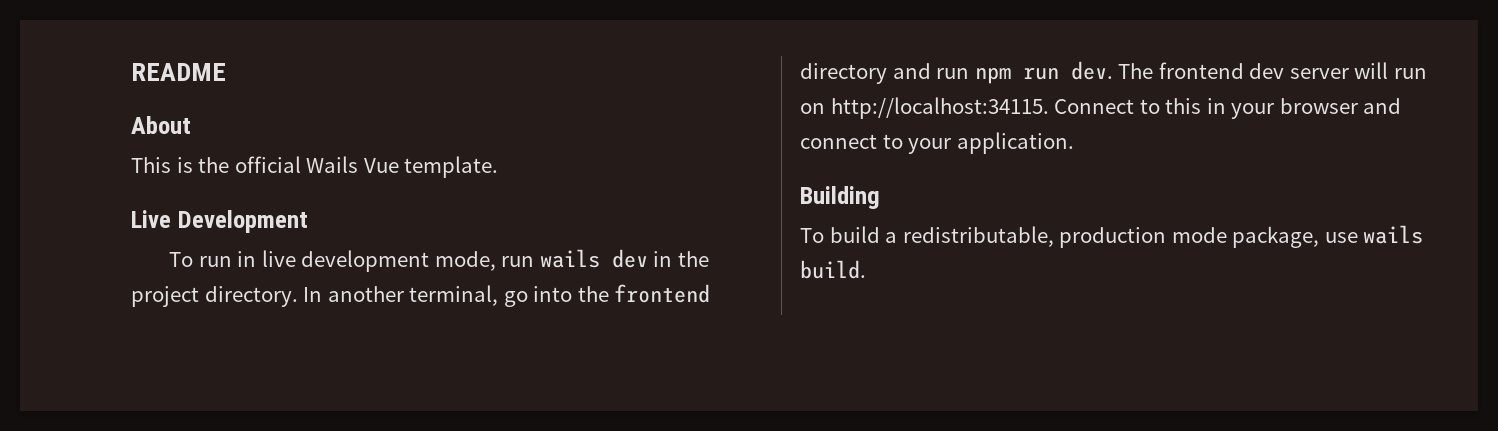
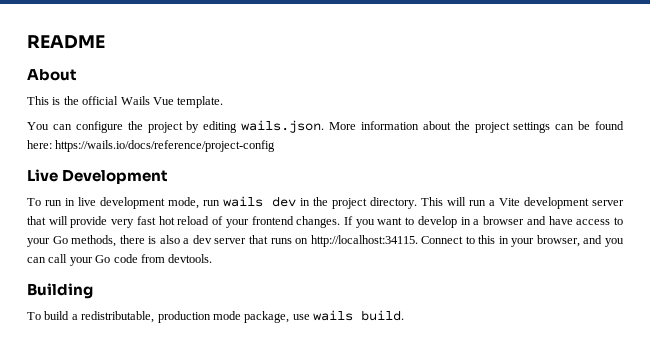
(499, 167) none -> [27,120,624,133] [27,140,276,152] // You can configure the project by editing wails.json. More information about the project settings can be found here: https://wails.io/docs/reference/project-config
[303,284,711,307] [800,61,1427,84] In another terminal, go into the frontend directory and run npm run dev. The frontend dev server will run -> [421,197,625,209] [27,216,624,228] [27,235,292,247] This will run a Vite development server that will provide very fast hot reload of your frontend changes. If you want to develop in a browser and have access to your Go methods, there is also a dev server that runs
[1279,98,1402,114] [800,132,1074,154] browser and connect to your application. -> [536,235,624,247] [27,254,213,266] browser, and you can call your Go code from devtools.

